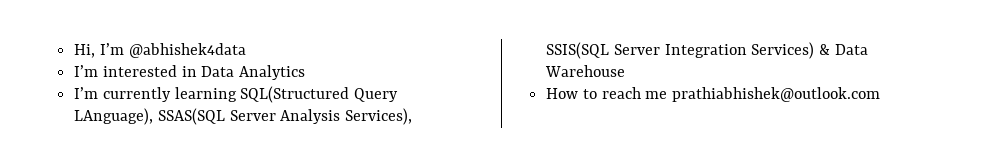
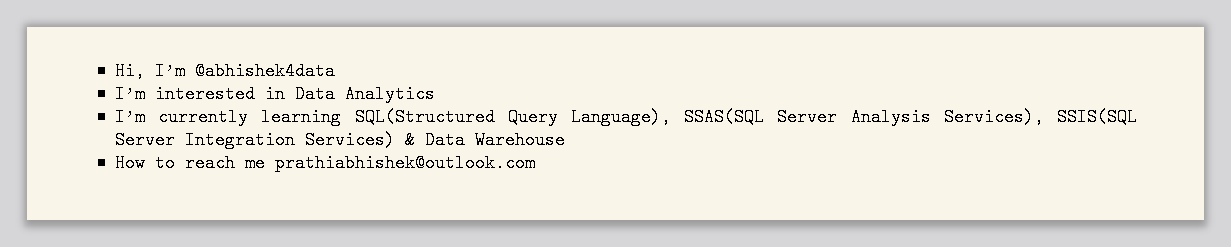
[74,108,154,125] LAnguage), -> [570,108,671,126] Language),

